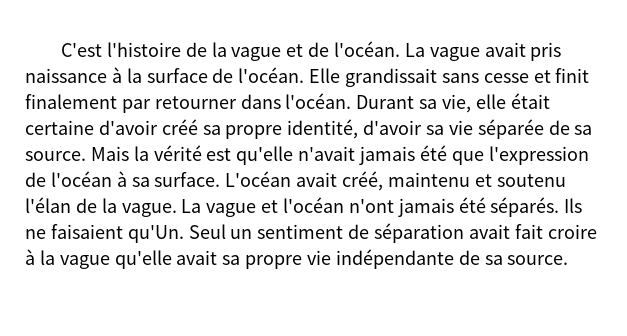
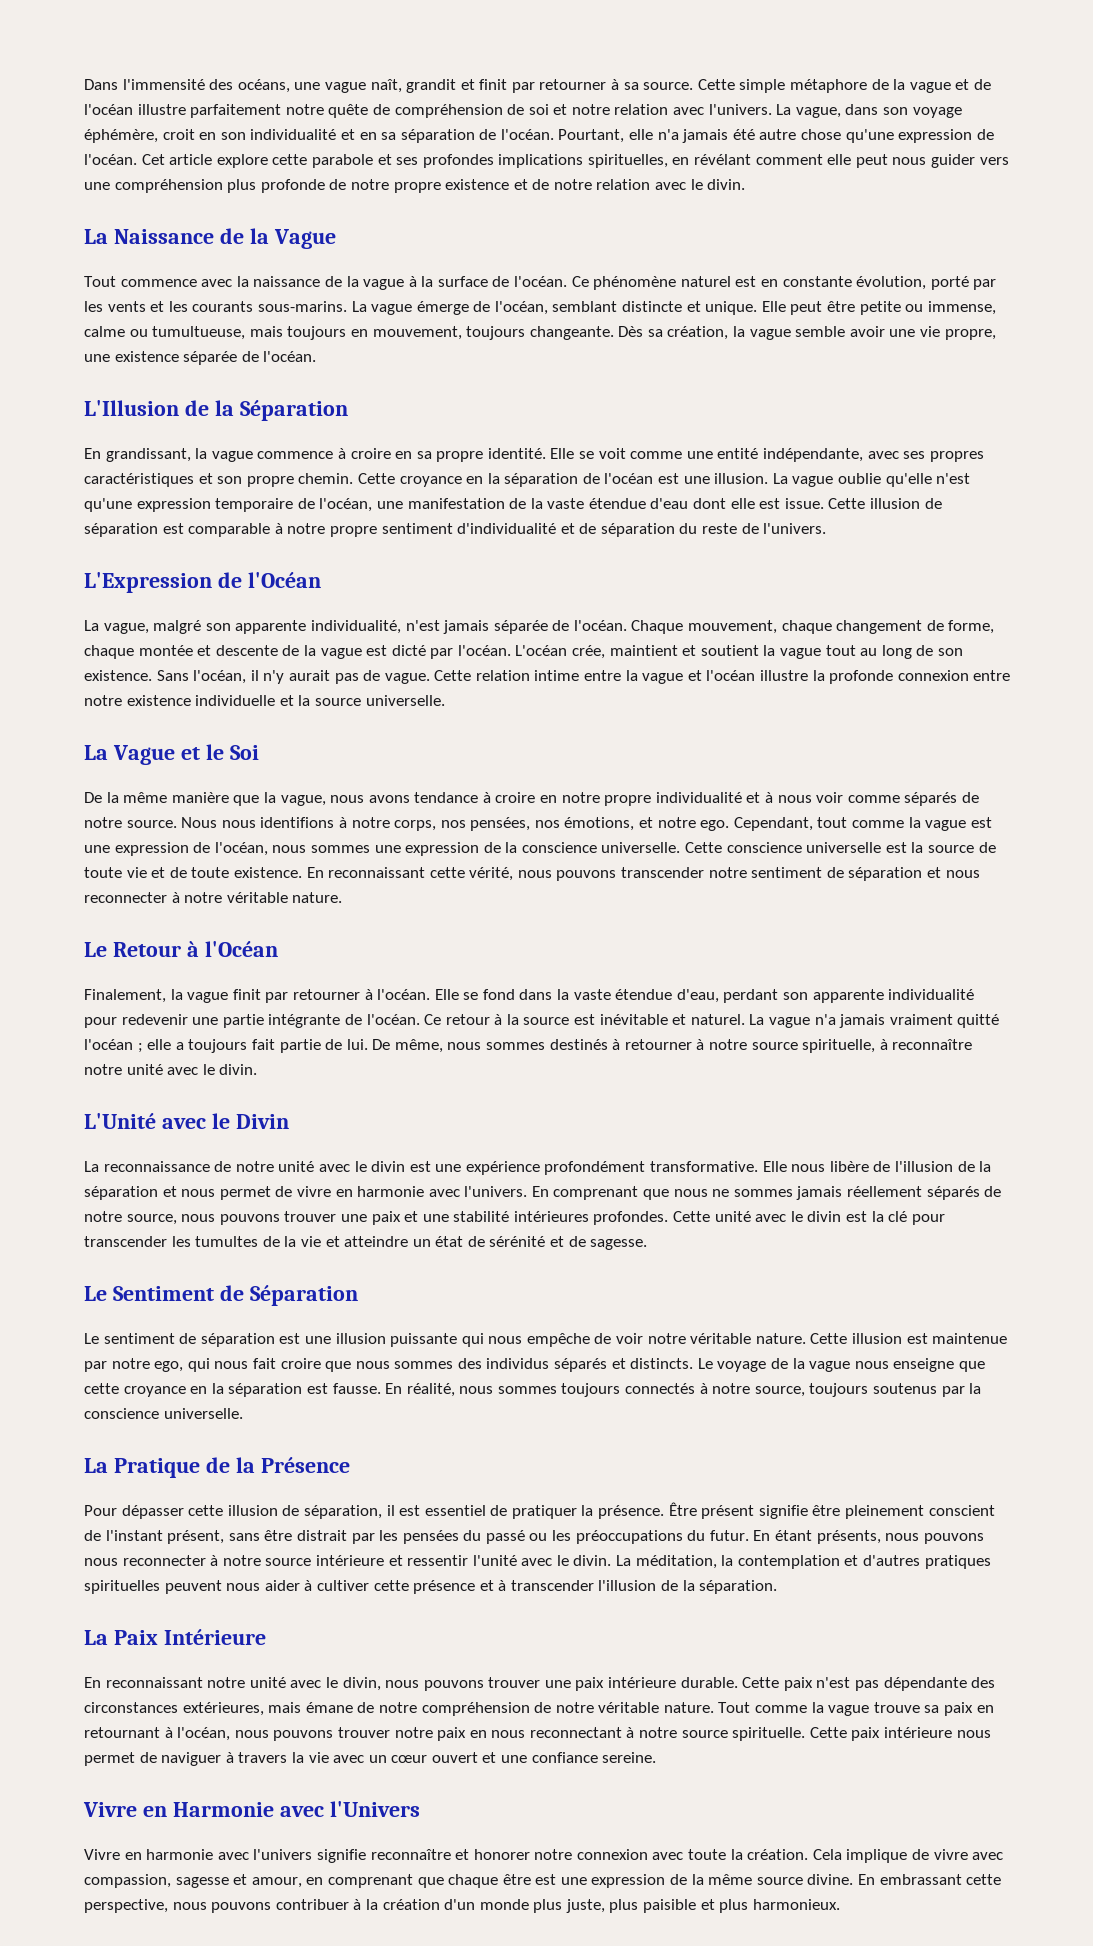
[60,42,181,57] C'est l'histoire -> [84,79,868,93] Dans l'immensité des océans, une vague naît, grandit et finit par retourner à sa source. Cette simple métaphore
[333,41,562,61] [25,68,107,83] l'océan. La vague avait pris naissance -> [84,104,962,118] [84,129,994,143] [84,154,1009,168] [84,179,746,193] [84,228,336,249] [84,276,405,290] l'océan illustre parfaitement notre quête de compréhension de soi et notre relation avec l'univers. La vague, dans son voyage éphémère, croit en son individualité et en sa séparation de l'océan. Pourtant, elle n'a jamais été autre chose qu'une expression de l'océan. Cet article explore cette parabole et ses profondes implications spirituelles, en révélant comment elle peut nous guider vers une compréhension plus profonde de notre propre existence et de notre relation avec le divin. // La Naissance de la Vague // Tout commence avec la naissance de la vague
[309,68,590,87] [25,93,550,113] [25,119,593,139] [25,145,589,165] [25,171,566,191] [25,197,583,217] [25,223,597,243] [25,249,569,269] Elle grandissait sans cesse et finit finalement par retourner dans l'océan. Durant sa vie, elle était certaine d'avoir créé sa propre identité, d'avoir sa vie séparée de sa source. Mais la vérité est qu'elle n'avait jamais été que l'expression de l'océan à sa surface. L'océan avait créé, maintenu et soutenu l'élan de la vague. La vague et l'océan n'ont jamais été séparés. Ils ne faisaient qu'Un. Seul un sentiment de séparation avait fait croire à la vague qu'elle avait sa propre vie indépendante de sa source. -> [571,276,997,290] [84,301,996,315] [84,326,996,340] [84,351,317,365] [84,400,348,421] [84,448,984,462] [84,473,971,487] [84,498,942,512] [84,523,827,537] [84,572,321,593] [84,620,995,634] [84,645,963,659] [84,670,1011,684] [84,695,445,706] [84,744,259,765] [84,792,979,806] [84,817,992,831] [84,842,996,856] [84,867,980,881] [84,892,343,903] [84,941,278,957] [84,989,975,1003] [84,1014,1000,1028] [84,1039,973,1053] [84,1064,258,1075] [84,1113,289,1129] [84,1161,992,1175] [84,1186,1002,1200] [84,1211,945,1225] [84,1236,648,1250] [84,1285,358,1306] [84,1333,1008,1347] [84,1358,985,1372] [84,1383,982,1397] [84,1408,243,1419] [84,1457,350,1478] [84,1502,995,1519] [84,1530,984,1544] [84,1555,991,1569] [84,1580,778,1594] [84,1629,266,1645] [84,1677,996,1691] [84,1702,994,1716] [84,1727,991,1741] [84,1752,657,1766] [83,1801,420,1817] [84,1849,1004,1863] [84,1874,1002,1888] [84,1899,840,1913] Ce phénomène naturel est en constante évolution, porté par les vents et les courants sous-marins. La vague émerge de l'océan, semblant distincte et unique. Elle peut être petite ou immense, calme ou tumultueuse, mais toujours en mouvement, toujours changeante. Dès sa création, la vague semble avoir une vie propre, une existence séparée de l'océan. // L'Illusion de la Séparation // En grandissant, la vague commence à croire en sa propre identité. Elle se voit comme une entité indépendante, avec ses propres caractéristiques et son propre chemin. Cette croyance en la séparation de l'océan est une illusion. La vague oublie qu'elle n'est qu'une expression temporaire de l'océan, une manifestation de la vaste étendue d'eau dont elle est issue. Cette illusion de séparation est comparable à notre propre sentiment d'individualité et de séparation du reste de l'univers. // L'Expression de l'Océan // La vague, malgré son apparente individualité, n'est jamais séparée de l'océan. Chaque mouvement, chaque changement de forme, chaque montée et descente de la vague est dicté par l'océan. L'océan crée, maintient et soutient la vague tout au long de son existence. Sans l'océan, il n'y aurait pas de vague. Cette relation intime entre la vague et l'océan illustre la profonde connexion entre notre existence individuelle et la source universelle. // La Vague et le Soi // De la même manière que la vague, nous avons tendance à croire en notre propre individualité et à nous voir comme séparés de notre source. Nous nous identifions à notre corps, nos pensées, nos émotions, et notre ego. Cependant, tout comme la vague est une expression de l'océan, nous sommes une expression de la conscience universelle. Cette conscience universelle est la source de toute vie et de toute existence. En reconnaissant cette vérité, nous pouvons transcender notre sentiment de séparation et nous reconnecter à notre véritable nature. // Le Retour à l'Océan // Finalement, la vague finit par retourner à l'océan. Elle se fond dans la vaste étendue d'eau, perdant son apparente individualité pour redevenir une partie intégrante de l'océan. Ce retour à la source est inévitable et naturel. La vague n'a jamais vraiment quitté l'océan ; elle a toujours fait partie de lui. De même, nous sommes destinés à retourner à notre source spirituelle, à reconnaître notre unité avec le divin. // L'Unité avec le Divin // La reconnaissance de notre unité avec le divin est une expérience profondément transformative. Elle nous libère de l'illusion de la séparation et nous permet de vivre en harmonie avec l'univers. En comprenant que nous ne sommes jamais réellement séparés de notre source, nous pouvons trouver une paix et une stabilité intérieures profondes. Cette unité avec le divin est la clé pour transcender les tumultes de la vie et atteindre un état de sérénité et de sagesse. // Le Sentiment de Séparation // Le sentiment de séparation est une illusion puissante qui nous empêche de voir notre véritable nature. Cette illusion est maintenue par notre ego, qui nous fait croire que nous sommes des individus séparés et distincts. Le voyage de la vague nous enseigne que cette croyance en la séparation est fausse. En réalité, nous sommes toujours connectés à notre source, toujours soutenus par la conscience universelle. // La Pratique de la Présence // Pour dépasser cette illusion de séparation, il est essentiel de pratiquer la présence. Être présent signifie être pleinement conscient de l'instant présent, sans être distrait par les pensées du passé ou les préoccupations du futur. En étant présents, nous pouvons nous reconnecter à notre source intérieure et ressentir l'unité avec le divin. La méditation, la contemplation et d'autres pratiques spirituelles peuvent nous aider à cultiver cette présence et à transcender l'illusion de la séparation. // La Paix Intérieure // En reconnaissant notre unité avec le divin, nous pouvons trouver une paix intérieure durable. Cette paix n'est pas dépendante des circonstances extérieures, mais émane de notre compréhension de notre véritable nature. Tout comme la vague trouve sa paix en retournant à l'océan, nous pouvons trouver notre paix en nous reconnectant à notre source spirituelle. Cette paix intérieure nous permet de naviguer à travers la vie avec un cœur ouvert et une confiance sereine. // Vivre en Harmonie avec l'Univers // Vivre en harmonie avec l'univers signifie reconnaître et honorer notre connexion avec toute la création. Cela implique de vivre avec compassion, sagesse et amour, en comprenant que chaque être est une expression de la même source divine. En embrassant cette perspective, nous pouvons contribuer à la création d'un monde plus juste, plus paisible et plus harmonieux.

